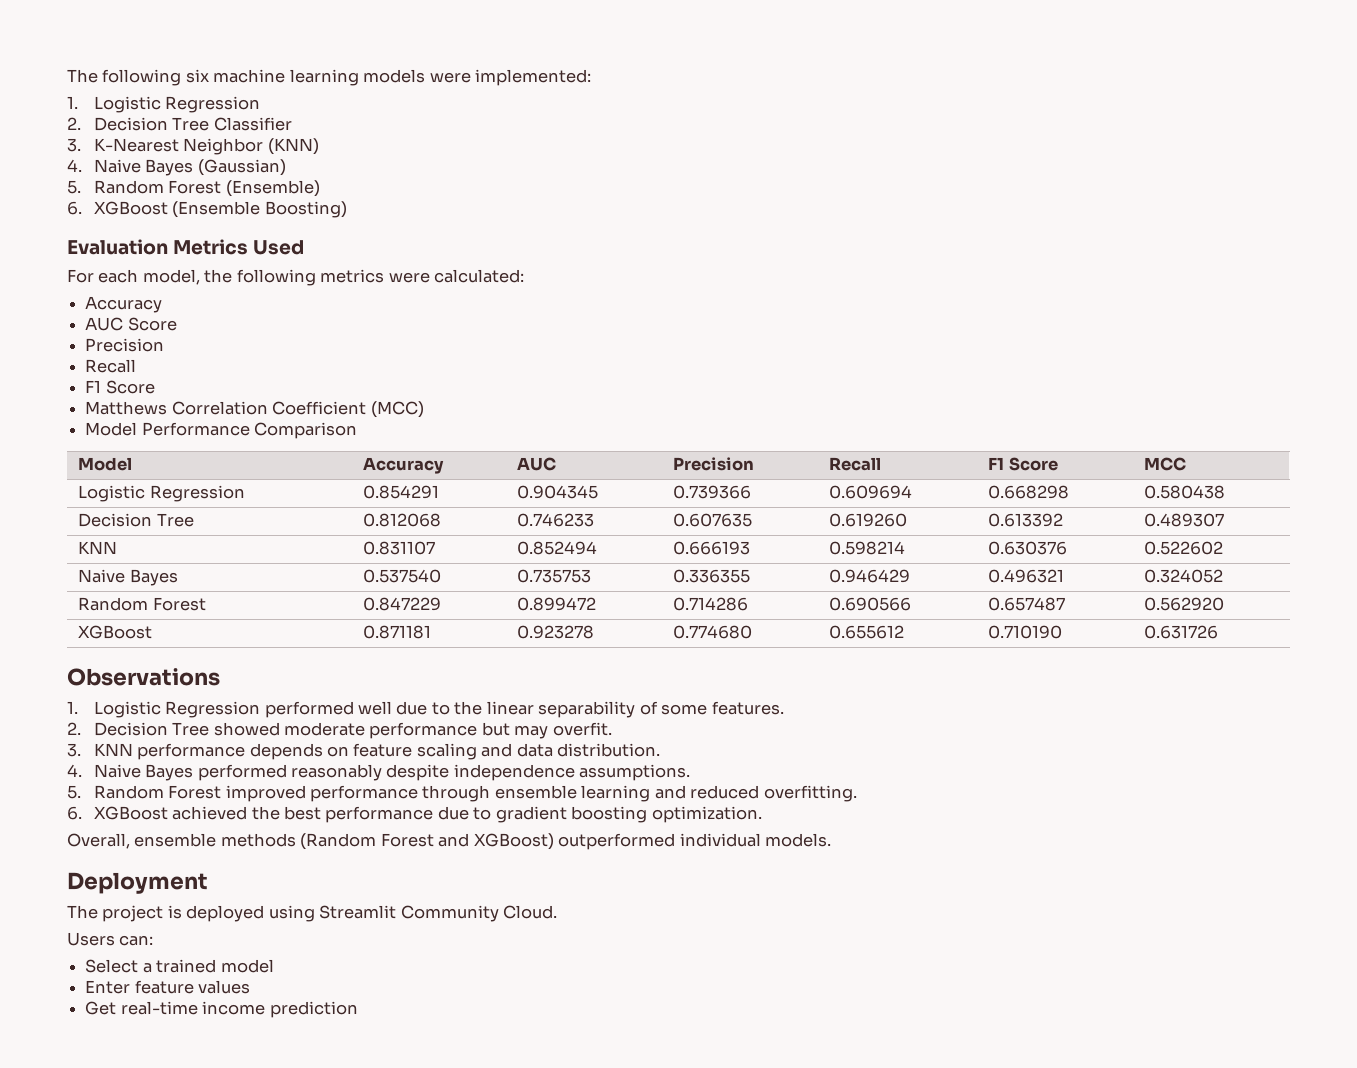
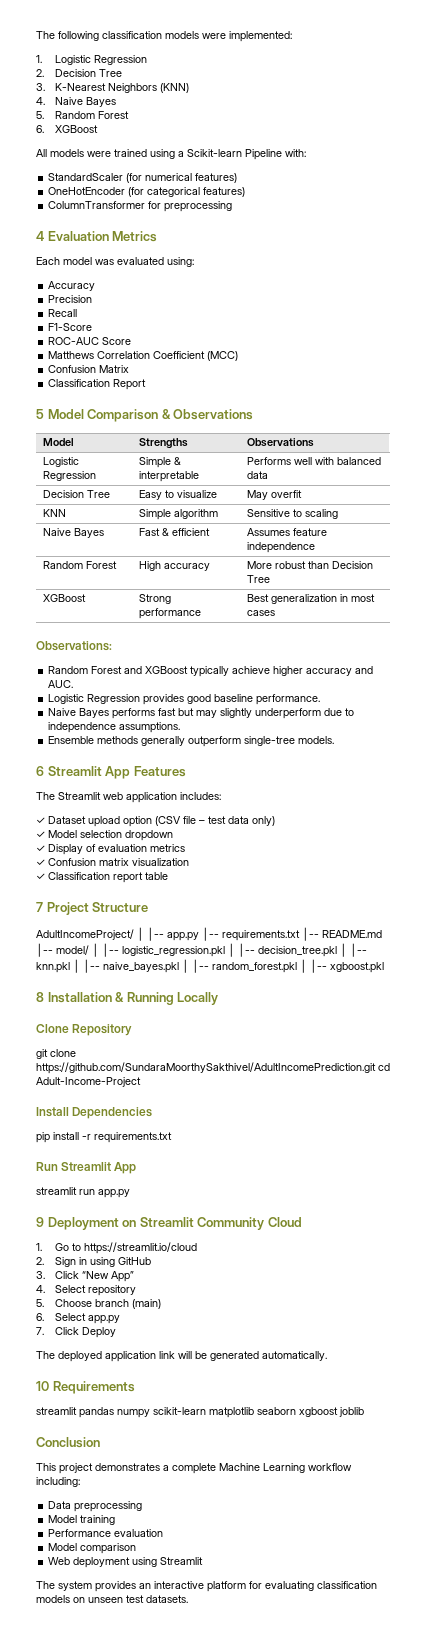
[185,69,359,86] six machine learning -> [102,31,162,39] classification
[213,117,292,131] Classifier -> (122, 73) none
[183,138,264,155] Neighbor -> [107,83,157,93] Neighbors
[197,159,286,176] [67,180,320,197] [67,201,347,218] [67,239,305,255] [67,269,525,286] [85,296,163,313] [85,317,177,331] (Gaussian) // 5. Random Forest (Ensemble) // 6. XGBoost (Ensemble Boosting) // Evaluation Metrics Used // For each model, the following metrics were calculated: // Accuracy // AUC Score -> [36,111,129,119] [36,125,98,133] [36,149,306,160] [48,173,238,183] [48,187,246,197] [48,201,233,212] [36,231,158,242] [36,257,194,267] [48,281,96,291] // 5. Random Forest // 6. XGBoost // All models were trained using a Scikit-learn Pipeline with: // StandardScaler (for numerical features) // OneHotEncoder (for categorical features) // ColumnTransformer for preprocessing // 4 Evaluation Metrics // Each model was evaluated using: // Accuracy
[85,380,102,393] F1 -> [48,323,93,331] [48,337,100,345] F1-Score // ROC-AUC
[85,422,250,436] Model Performance -> [48,365,130,373] [48,379,147,390] [36,409,84,419] Confusion Matrix // Classification Report // 5 Model
(358, 430) none -> [161,409,254,420] & Observations
[363,457,445,474] [517,457,557,471] [673,457,755,471] [829,457,882,471] [988,457,1058,471] [1144,457,1187,471] [78,485,245,502] [363,485,440,499] [517,485,599,499] [673,485,752,499] [829,485,913,499] [988,485,1070,499] [1144,485,1226,499] [78,513,194,527] [363,513,442,527] [517,513,595,527] [673,513,753,527] [829,513,908,527] [988,513,1064,527] [1144,513,1225,527] [78,541,118,554] [363,541,436,555] [517,541,598,555] [673,541,751,555] [829,541,906,555] [988,541,1068,555] [1144,541,1224,555] [78,569,178,586] [363,569,442,583] [517,569,592,583] [673,569,751,583] [829,569,911,583] [988,569,1065,583] [1144,569,1224,583] [78,597,206,611] [363,597,442,611] [517,597,597,611] [673,597,749,611] [829,597,912,611] [988,597,1066,611] [1144,597,1225,611] [78,625,153,639] [363,625,432,639] [517,625,595,639] [673,625,753,639] [829,625,905,639] [988,625,1063,639] [1144,625,1219,639] [67,668,220,686] [67,701,784,718] [67,722,612,739] [67,743,661,760] [67,764,691,781] [67,785,857,802] [67,806,762,823] [67,833,832,850] [67,872,208,894] [67,905,558,922] [67,932,154,946] [85,959,274,973] [85,980,251,994] [85,1001,358,1018] Accuracy | AUC | Precision | Recall | F1 Score | MCC // Logistic Regression | 0.854291 | 0.904345 | 0.739366 | 0.609694 | 0.668298 | 0.580438 // Decision Tree | 0.812068 | 0.746233 | 0.607635 | 0.619260 | 0.613392 | 0.489307 // KNN | 0.831107 | 0.852494 | 0.666193 | 0.598214 | 0.630376 | 0.522602 // Naive Bayes | 0.537540 | 0.735753 | 0.336355 | 0.946429 | 0.496321 | 0.324052 // Random Forest | 0.847229 | 0.899472 | 0.714286 | 0.690566 | 0.657487 | 0.562920 // XGBoost | 0.871181 | 0.923278 | 0.774680 | 0.655612 | 0.710190 | 0.631726 // Observations // 1. Logistic Regression performed well due to the linear separability of some features. // 2. Decision Tree showed moderate performance but may overfit. // 3. KNN performance depends on feature scaling and data distribution. // 4. Naive Bayes performed reasonably despite independence assumptions. // 5. Random Forest improved performance through ensemble learning and reduced overfitting. // 6. XGBoost achieved the best performance due to gradient boosting optimization. // Overall, ensemble methods (Random Forest and XGBoost) outperformed individual models. // Deployment // The project is deployed using Streamlit Community Cloud. // Users can: // Select a trained model // Enter feature values // Get real-time income prediction -> [139,438,189,449] [247,438,315,447] [43,457,80,467] [43,471,97,481] [139,457,182,468] [139,471,200,482] [247,457,382,465] [247,471,269,479] [43,490,111,498] [139,490,218,500] [247,490,303,500] [43,509,67,517] [139,509,219,520] [247,509,339,519] [43,528,105,538] [139,528,211,536] [247,528,328,536] [247,542,316,553] [43,561,118,569] [139,561,211,571] [247,561,374,569] [247,575,271,583] [43,594,87,602] [139,594,172,604] [139,608,202,619] [247,594,376,604] [247,610,276,616] [36,641,112,651] [48,666,374,677] [48,680,74,688] [48,694,321,705] [48,708,355,719] [48,722,181,733] [48,736,335,747] [36,766,186,779] [36,792,221,803] [36,816,275,827] [36,830,173,841] [36,844,185,855] [36,858,189,866] [36,872,168,883] [36,902,149,915] [36,927,382,941] [36,943,367,957] [36,959,384,973] [36,992,219,1005] [36,1024,133,1036] [36,1049,76,1059] [36,1062,390,1074] [36,1077,141,1087] [36,1107,153,1119] [36,1132,172,1143] [36,1162,137,1174] [36,1187,130,1198] [36,1217,302,1230] [36,1242,197,1254] [36,1257,151,1267] [36,1271,134,1282] [36,1285,136,1296] [36,1299,161,1309] [36,1313,120,1324] [36,1327,116,1338] [36,1351,327,1362] [36,1381,135,1394] [36,1407,364,1418] [36,1437,100,1448] [36,1463,352,1474] [36,1477,80,1487] [48,1501,143,1512] [48,1515,116,1525] [48,1529,164,1537] [48,1543,137,1554] [48,1557,204,1568] [36,1581,377,1592] [36,1595,188,1603] Strengths | Observations // Logistic Regression | Simple & interpretable | Performs well with balanced data // Decision Tree | Easy to visualize | May overfit // KNN | Simple algorithm | Sensitive to scaling // Naive Bayes | Fast & efficient | Assumes feature independence // Random Forest | High accuracy | More robust than Decision Tree // XGBoost | Strong performance | Best generalization in most cases // Observations: // Random Forest and XGBoost typically achieve higher accuracy and AUC. // Logistic Regression provides good baseline performance. // Naive Bayes performs fast but may slightly underperform due to independence assumptions. // Ensemble methods generally outperform single-tree models. // 6 Streamlit App Features // The Streamlit web application includes: // ✓ Dataset upload option (CSV file – test data only) // ✓ Model selection dropdown // ✓ Display of evaluation metrics // ✓ Confusion matrix visualization // ✓ Classification report table // 7 Project Structure // AdultIncomeProject/ │ │-- app.py │-- requirements.txt │-- README.md │-- model/ │ │-- logistic_regression.pkl │ │-- decision_tree.pkl │ │-- knn.pkl │ │-- naive_bayes.pkl │ │-- random_forest.pkl │ │-- xgboost.pkl // 8 Installation & Running Locally // Clone Repository // git clone https://github.com/SundaraMoorthySakthivel/AdultIncomePrediction.git cd Adult-Income-Project // Install Dependencies // pip install -r requirements.txt // Run Streamlit App // streamlit run app.py // 9 Deployment on Streamlit Community Cloud // 1. Go to https://streamlit.io/cloud // 2. Sign in using GitHub // 3. Click “New App” // 4. Select repository // 5. Choose branch (main) // 6. Select app.py // 7. Click Deploy // The deployed application link will be generated automatically. // 10 Requirements // streamlit pandas numpy scikit-learn matplotlib seaborn xgboost joblib // Conclusion // This project demonstrates a complete Machine Learning workflow including: // Data preprocessing // Model training // Performance evaluation // Model comparison // Web deployment using Streamlit // The system provides an interactive platform for evaluating classification models on unseen test datasets.

